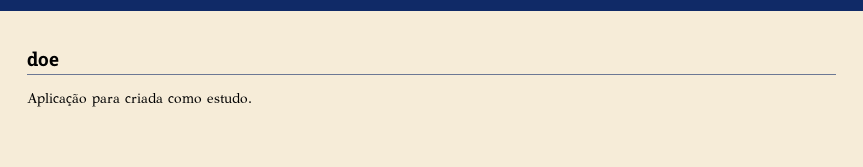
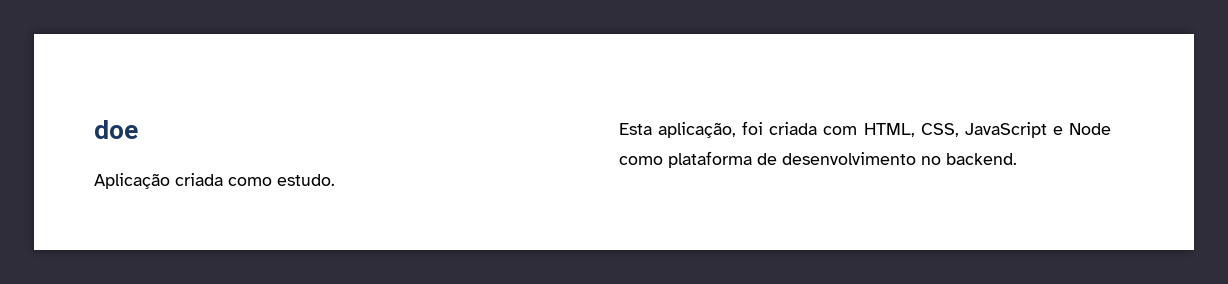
[92,96,120,107] para -> (170, 181) none
(252, 98) none -> [619,121,1111,138] [619,151,1017,168] // Esta aplicação, foi criada com HTML, CSS, JavaScript e Node como plataforma de desenvolvimento no backend.

